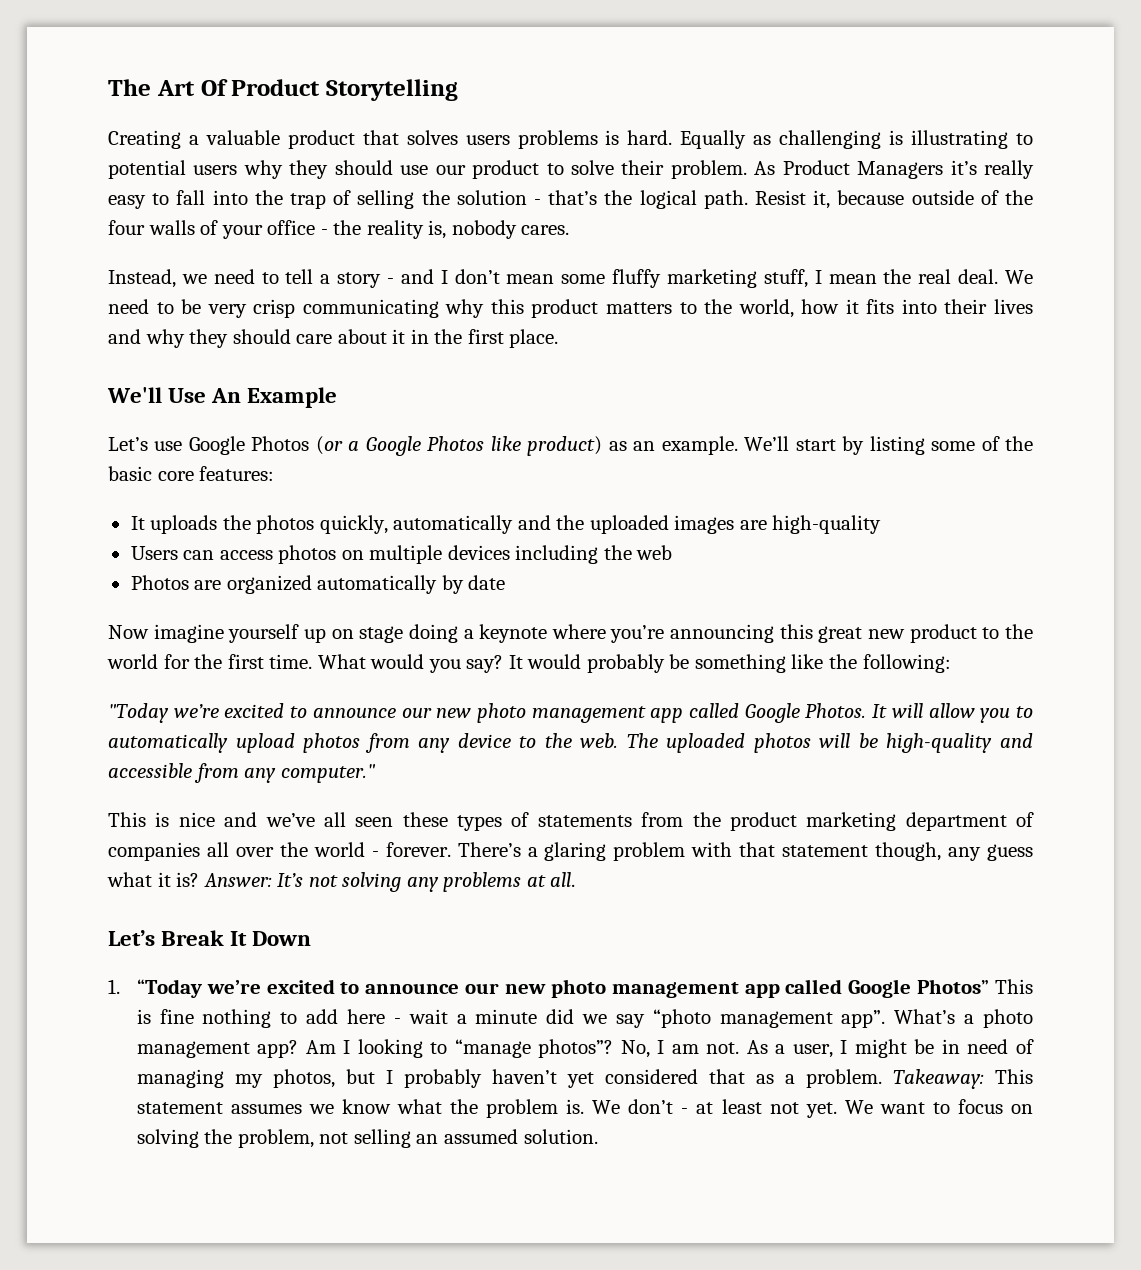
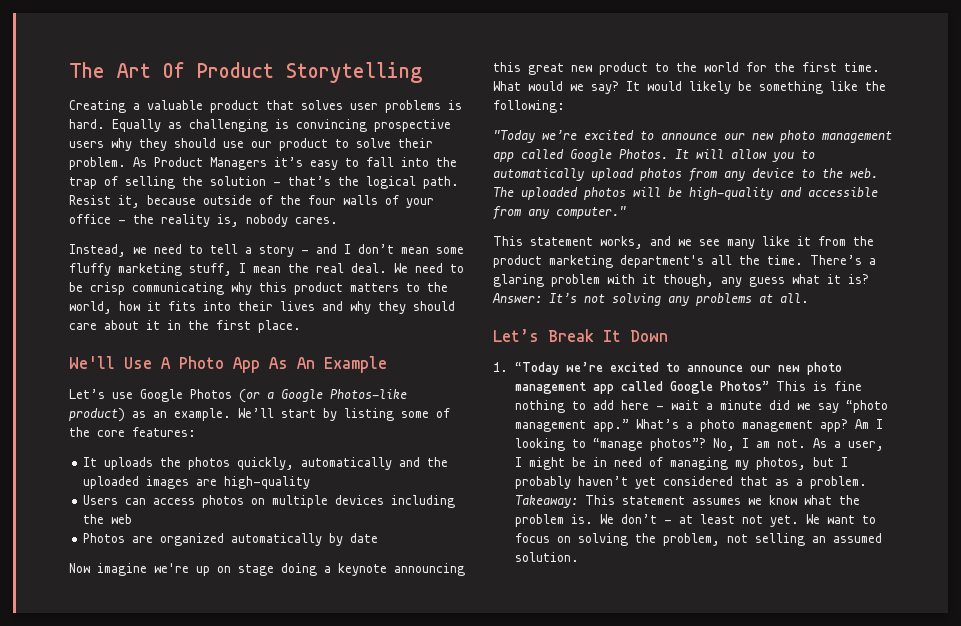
[465,135,510,145] users -> [350,103,378,110] user
[911,130,1033,149] [108,160,186,179] illustrating to potential -> [296,119,451,132] convincing prospective
[984,160,1034,179] really -> (303, 162) none
[207,304,247,318] very -> (83, 287) none
(207, 395) none -> [161,356,288,373] A Photo App As
[427,436,521,451] Photos like -> [330,389,407,399] Photos-like
[108,466,152,481] basic -> (90, 432) none
[228,624,300,643] yourself -> [154,563,189,573] we're
[551,624,665,643] where you’re -> (387, 569) none
[428,659,461,673] you -> [570,84,584,91] we
[586,654,665,673] probably -> [689,81,731,94] likely
[155,812,1034,831] [108,842,451,861] is nice and we’ve all seen these types of statements from the product marketing department of companies all over the world - forever. -> [530,236,874,249] [493,255,803,268] statement works, and we see many like it from the product marketing department's all the time.
[739,842,869,857] that statement -> [642,274,656,284] it
[841,1010,886,1028] app”. -> [592,419,629,432] app.”

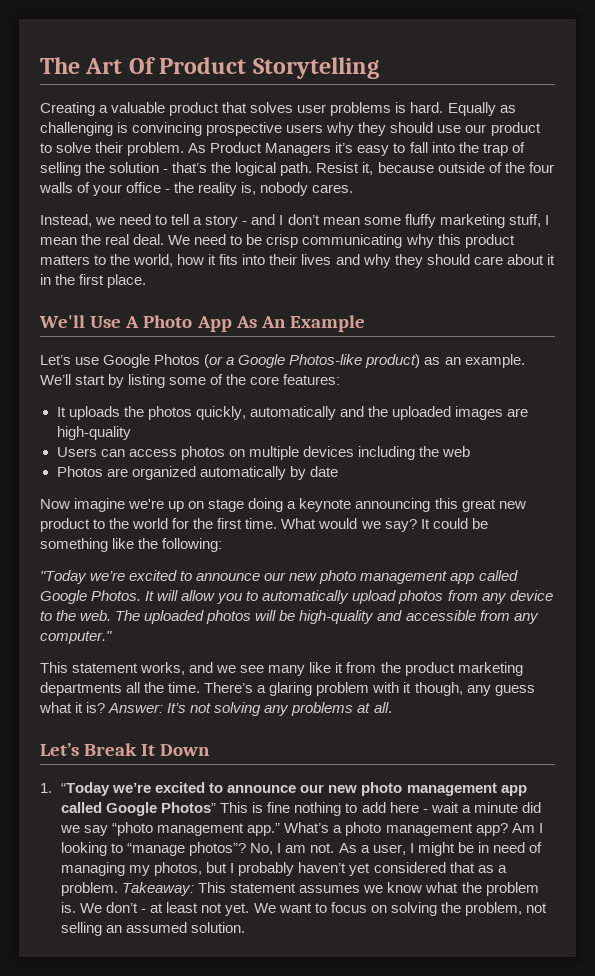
[647,81,731,94] would likely -> [432,518,468,529] could
[620,255,704,268] department's -> [40,682,122,696] departments

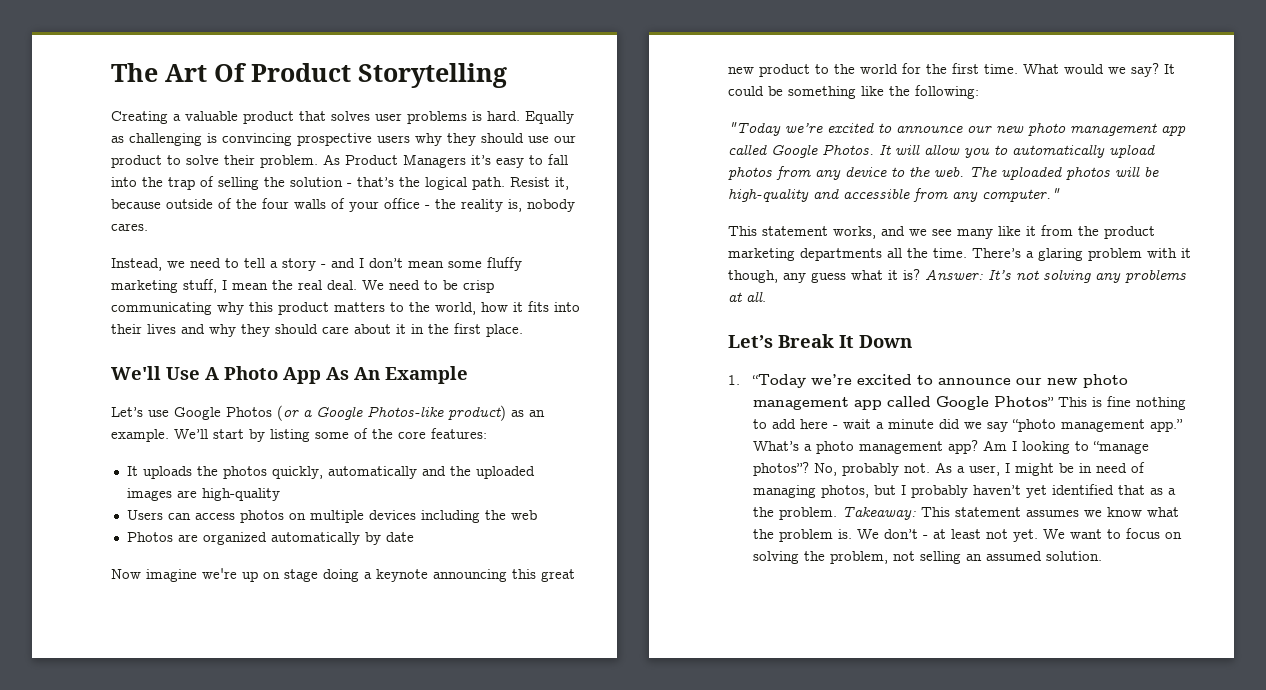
[277,843,307,853] I am -> [842,463,900,476] probably
[129,865,151,876] my -> (817, 491) none
[373,862,446,873] considered -> [1052,484,1115,495] identified
(507, 869) none -> [753,507,775,517] the

